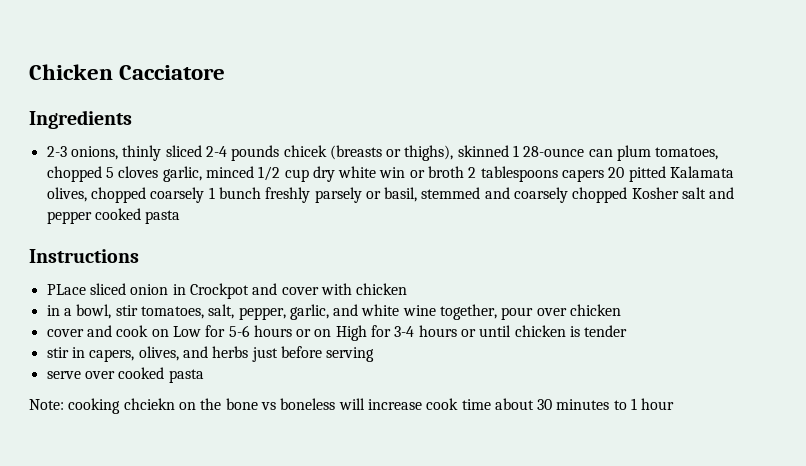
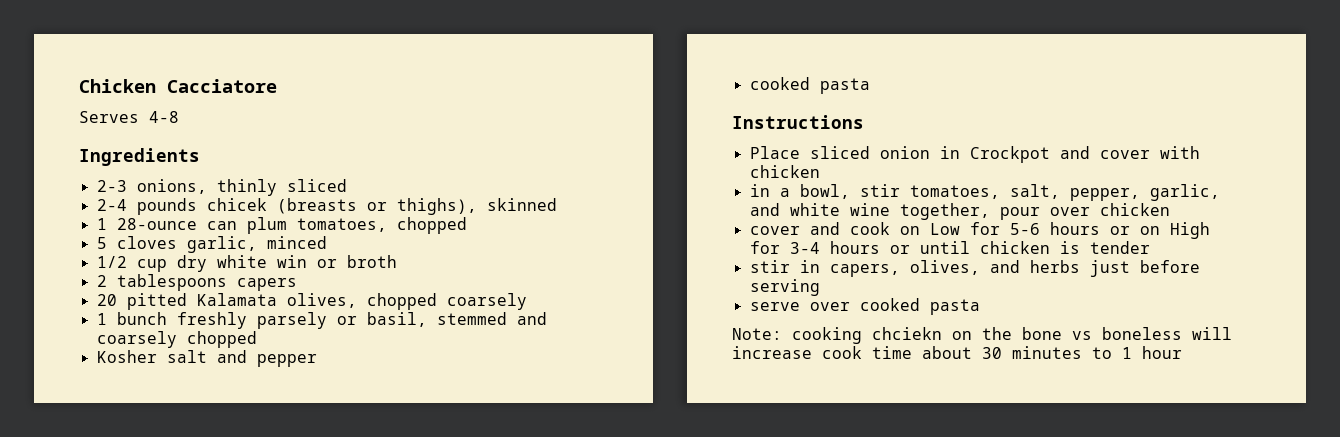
(226, 72) none -> [79,111,179,123] // Serves 4-8
(202, 151) none -> (347, 185) //
(509, 151) none -> (557, 204) //
(102, 174) none -> (467, 225) //
(254, 172) none -> (327, 242) //
(465, 172) none -> (397, 261) //
(605, 175) none -> (297, 284) //
(205, 195) none -> (527, 301) //
(628, 195) none -> (257, 339) //
(92, 217) none -> (317, 360) //
[46,284,86,295] PLace -> [749,146,800,159] Place

